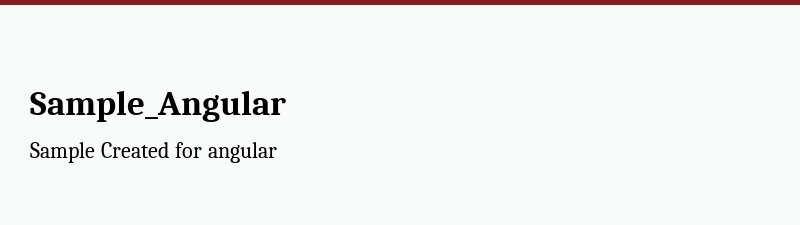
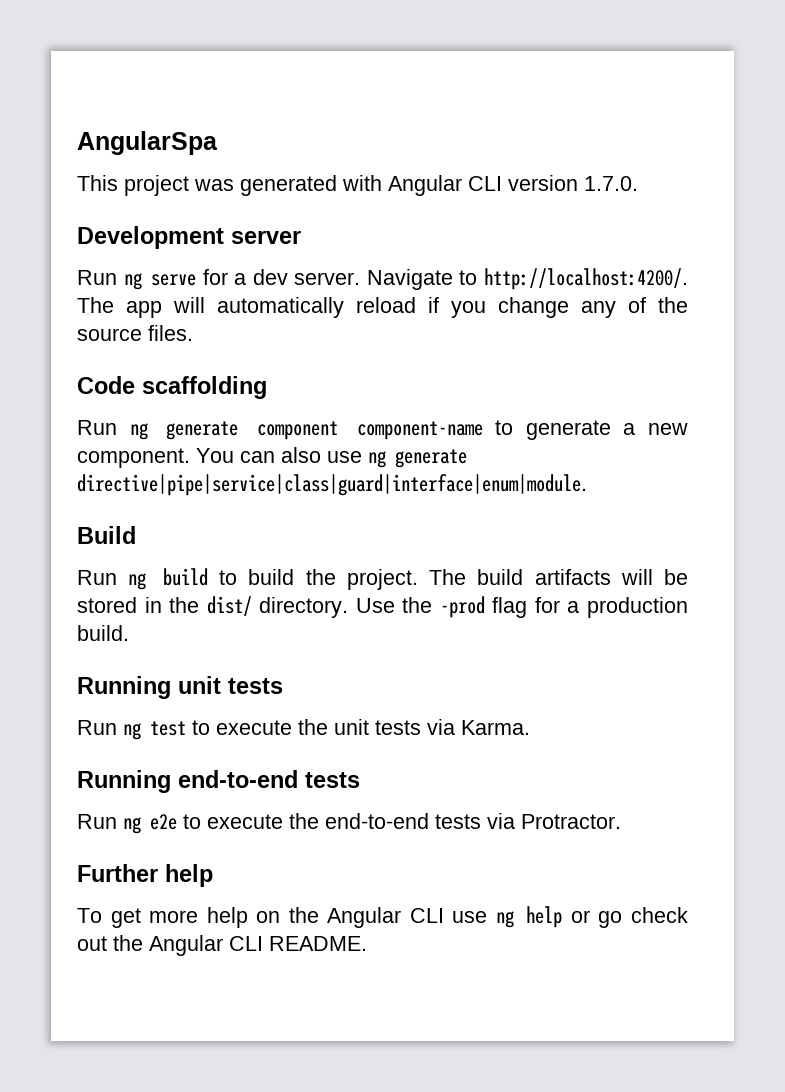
[30,90,286,122] [30,142,277,163] Sample_Angular // Sample Created for angular -> [77,131,218,155] [77,175,638,196] [77,226,301,249] [77,268,688,290] [77,297,688,318] [77,325,193,341] [77,376,267,399] [77,420,688,440] [77,447,467,468] [77,474,587,496] [77,526,136,544] [77,568,688,590] [77,596,688,618] [77,625,129,641] [77,676,283,699] [77,719,530,740] [77,770,360,793] [77,813,621,834] [77,864,213,887] [77,906,688,928] [77,935,367,956] AngularSpa // This project was generated with Angular CLI version 1.7.0. // Development server // Run ng serve for a dev server. Navigate to http://localhost:4200/. The app will automatically reload if you change any of the source files. // Code scaffolding // Run ng generate component component-name to generate a new component. You can also use ng generate directive|pipe|service|class|guard|interface|enum|module. // Build // Run ng build to build the project. The build artifacts will be stored in the dist/ directory. Use the -prod flag for a production build. // Running unit tests // Run ng test to execute the unit tests via Karma. // Running end-to-end tests // Run ng e2e to execute the end-to-end tests via Protractor. // Further help // To get more help on the Angular CLI use ng help or go check out the Angular CLI README.

